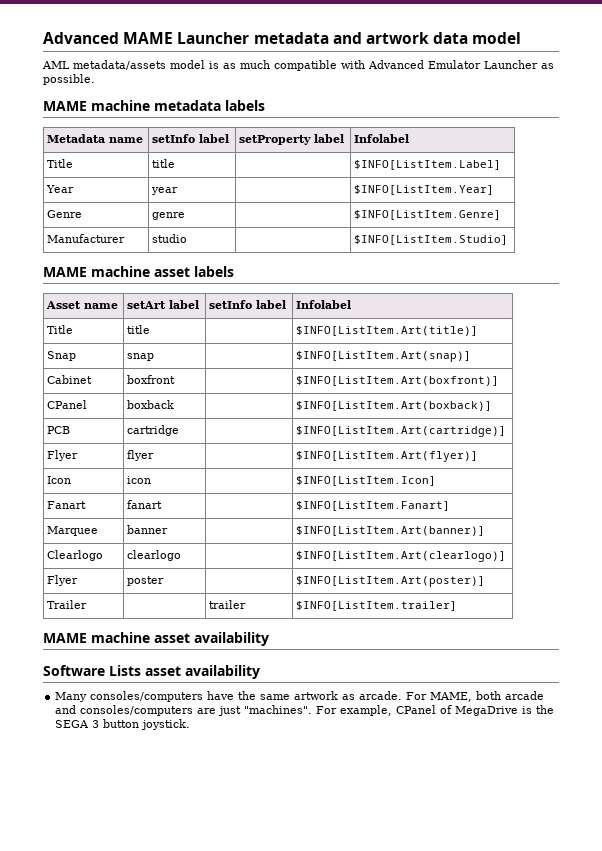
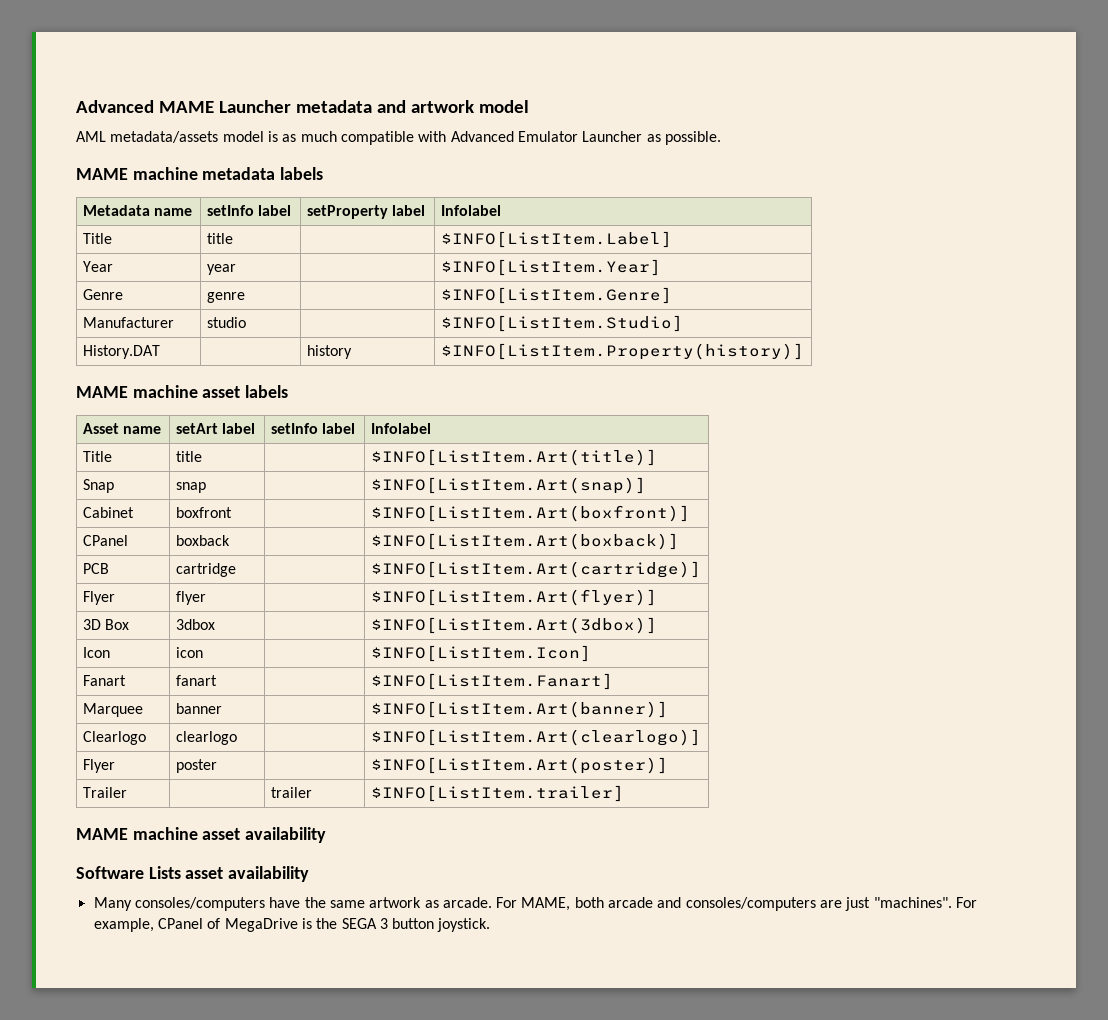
[433,32,469,44] data -> (474, 106) none
(509, 240) none -> [82,345,160,359] [306,345,352,359] [440,343,804,360] // History.DAT | | history | $INFO[ListItem.Property(history)]
(479, 456) none -> [82,619,129,630] [175,619,215,630] [370,617,657,634] // 3D Box | 3dbox | | $INFO[ListItem.Art(3dbox)]

